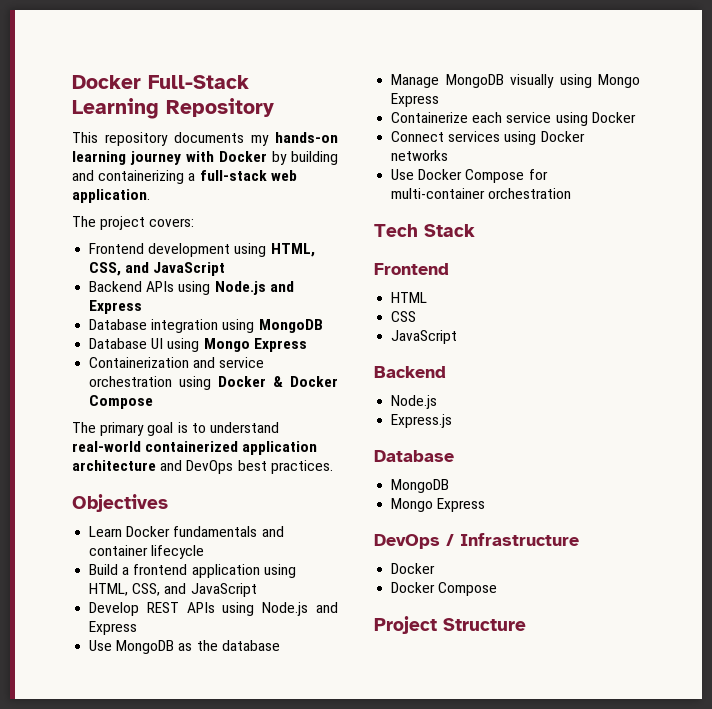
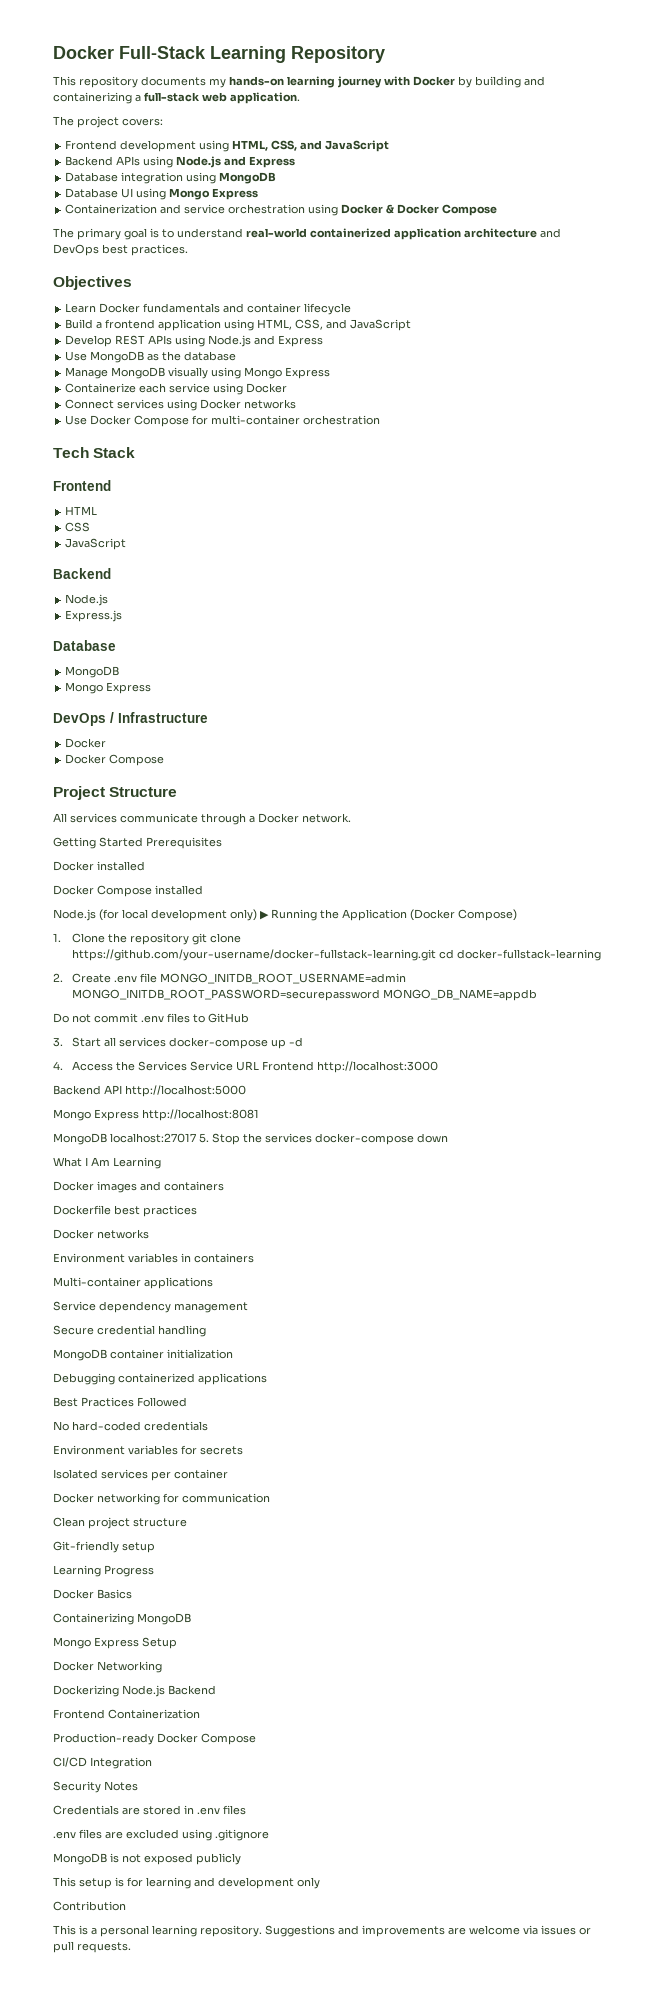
(526, 624) none -> [53,813,351,825] [53,837,222,849] [53,861,145,871] [53,885,203,897] [53,909,517,921] [53,933,241,945] [71,949,601,961] [53,973,406,984] [71,989,537,1001] [53,1013,249,1023] [53,1037,303,1049] [53,1061,438,1073] [53,1085,246,1097] [53,1109,259,1121] [53,1133,448,1145] [53,1157,161,1169] [53,1181,224,1193] [53,1205,197,1217] [53,1229,149,1239] [53,1253,254,1263] [53,1277,213,1289] [53,1301,248,1313] [53,1325,206,1337] [53,1349,233,1361] [53,1373,267,1385] [53,1397,187,1407] [53,1421,208,1431] [53,1445,243,1455] [53,1469,228,1481] [53,1493,270,1505] [53,1517,187,1529] [53,1541,155,1553] [53,1565,154,1577] [53,1589,132,1599] [53,1613,191,1625] [53,1637,177,1649] [53,1661,162,1673] [53,1685,216,1697] [53,1709,200,1719] [53,1733,256,1745] [53,1757,152,1769] [53,1781,138,1793] [53,1805,246,1815] [53,1829,269,1841] [53,1853,241,1865] [53,1877,320,1889] [53,1901,126,1911] [53,1925,591,1937] [53,1941,131,1953] // All services communicate through a Docker network. // Getting Started Prerequisites // Docker installed // Docker Compose installed // Node.js (for local development only) ▶ Running the Application (Docker Compose) // 1. Clone the repository git clone https://github.com/your-username/docker-fullstack-learning.git cd docker-fullstack-learning // 2. Create .env file MONGO_INITDB_ROOT_USERNAME=admin MONGO_INITDB_ROOT_PASSWORD=securepassword MONGO_DB_NAME=appdb // Do not commit .env files to GitHub // 3. Start all services docker-compose up -d // 4. Access the Services Service URL Frontend http://localhost:3000 // Backend API http://localhost:5000 // Mongo Express http://localhost:8081 // MongoDB localhost:27017 5. Stop the services docker-compose down // What I Am Learning // Docker images and containers // Dockerfile best practices // Docker networks // Environment variables in containers // Multi-container applications // Service dependency management // Secure credential handling // MongoDB container initialization // Debugging containerized applications // Best Practices Followed // No hard-coded credentials // Environment variables for secrets // Isolated services per container // Docker networking for communication // Clean project structure // Git-friendly setup // Learning Progress // Docker Basics // Containerizing MongoDB // Mongo Express Setup // Docker Networking // Dockerizing Node.js Backend // Frontend Containerization // Production-ready Docker Compose // CI/CD Integration // Security Notes // Credentials are stored in .env files // .env files are excluded using .gitignore // MongoDB is not exposed publicly // This setup is for learning and development only // Contribution // This is a personal learning repository. Suggestions and improvements are welcome via issues or pull requests.

